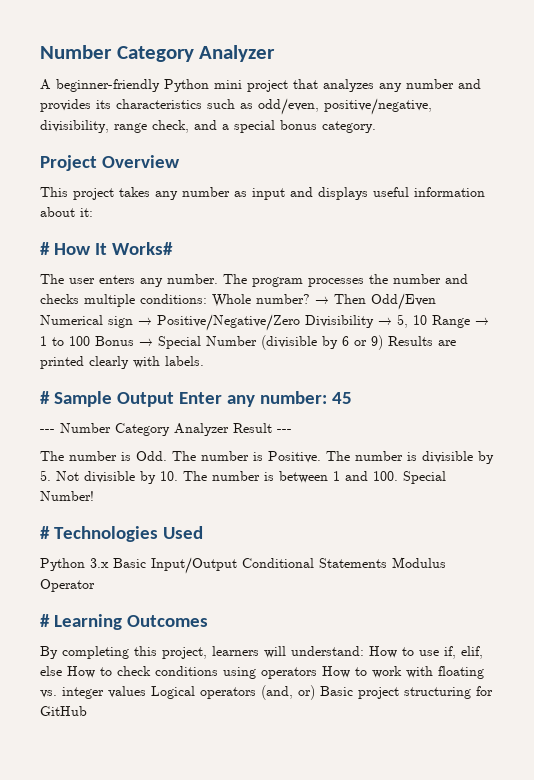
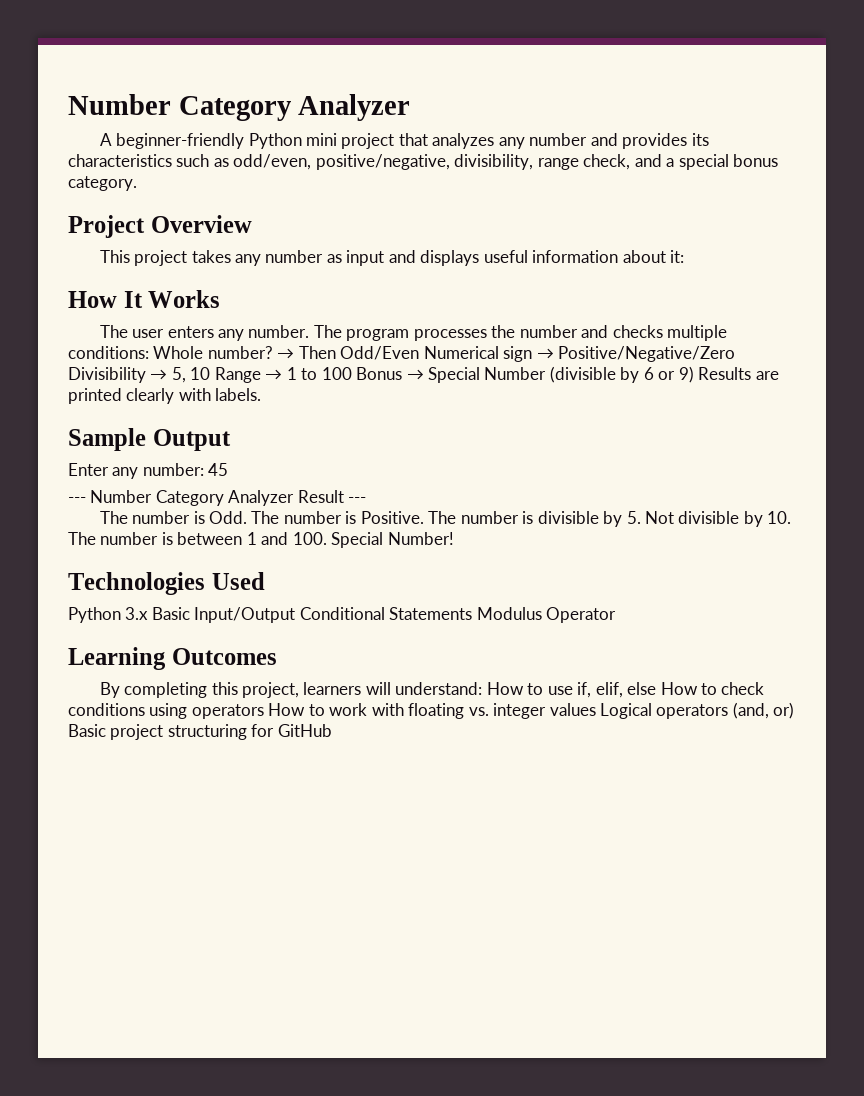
[40,242,50,255] # -> (685, 256) none
[111,242,173,255] Works# -> [148,290,221,308] Works
[40,391,50,404] # -> (262, 394) none
(174, 399) none -> (231, 440) //
[40,526,50,539] # -> (454, 538) none
[40,614,50,627] # -> (617, 615) none

